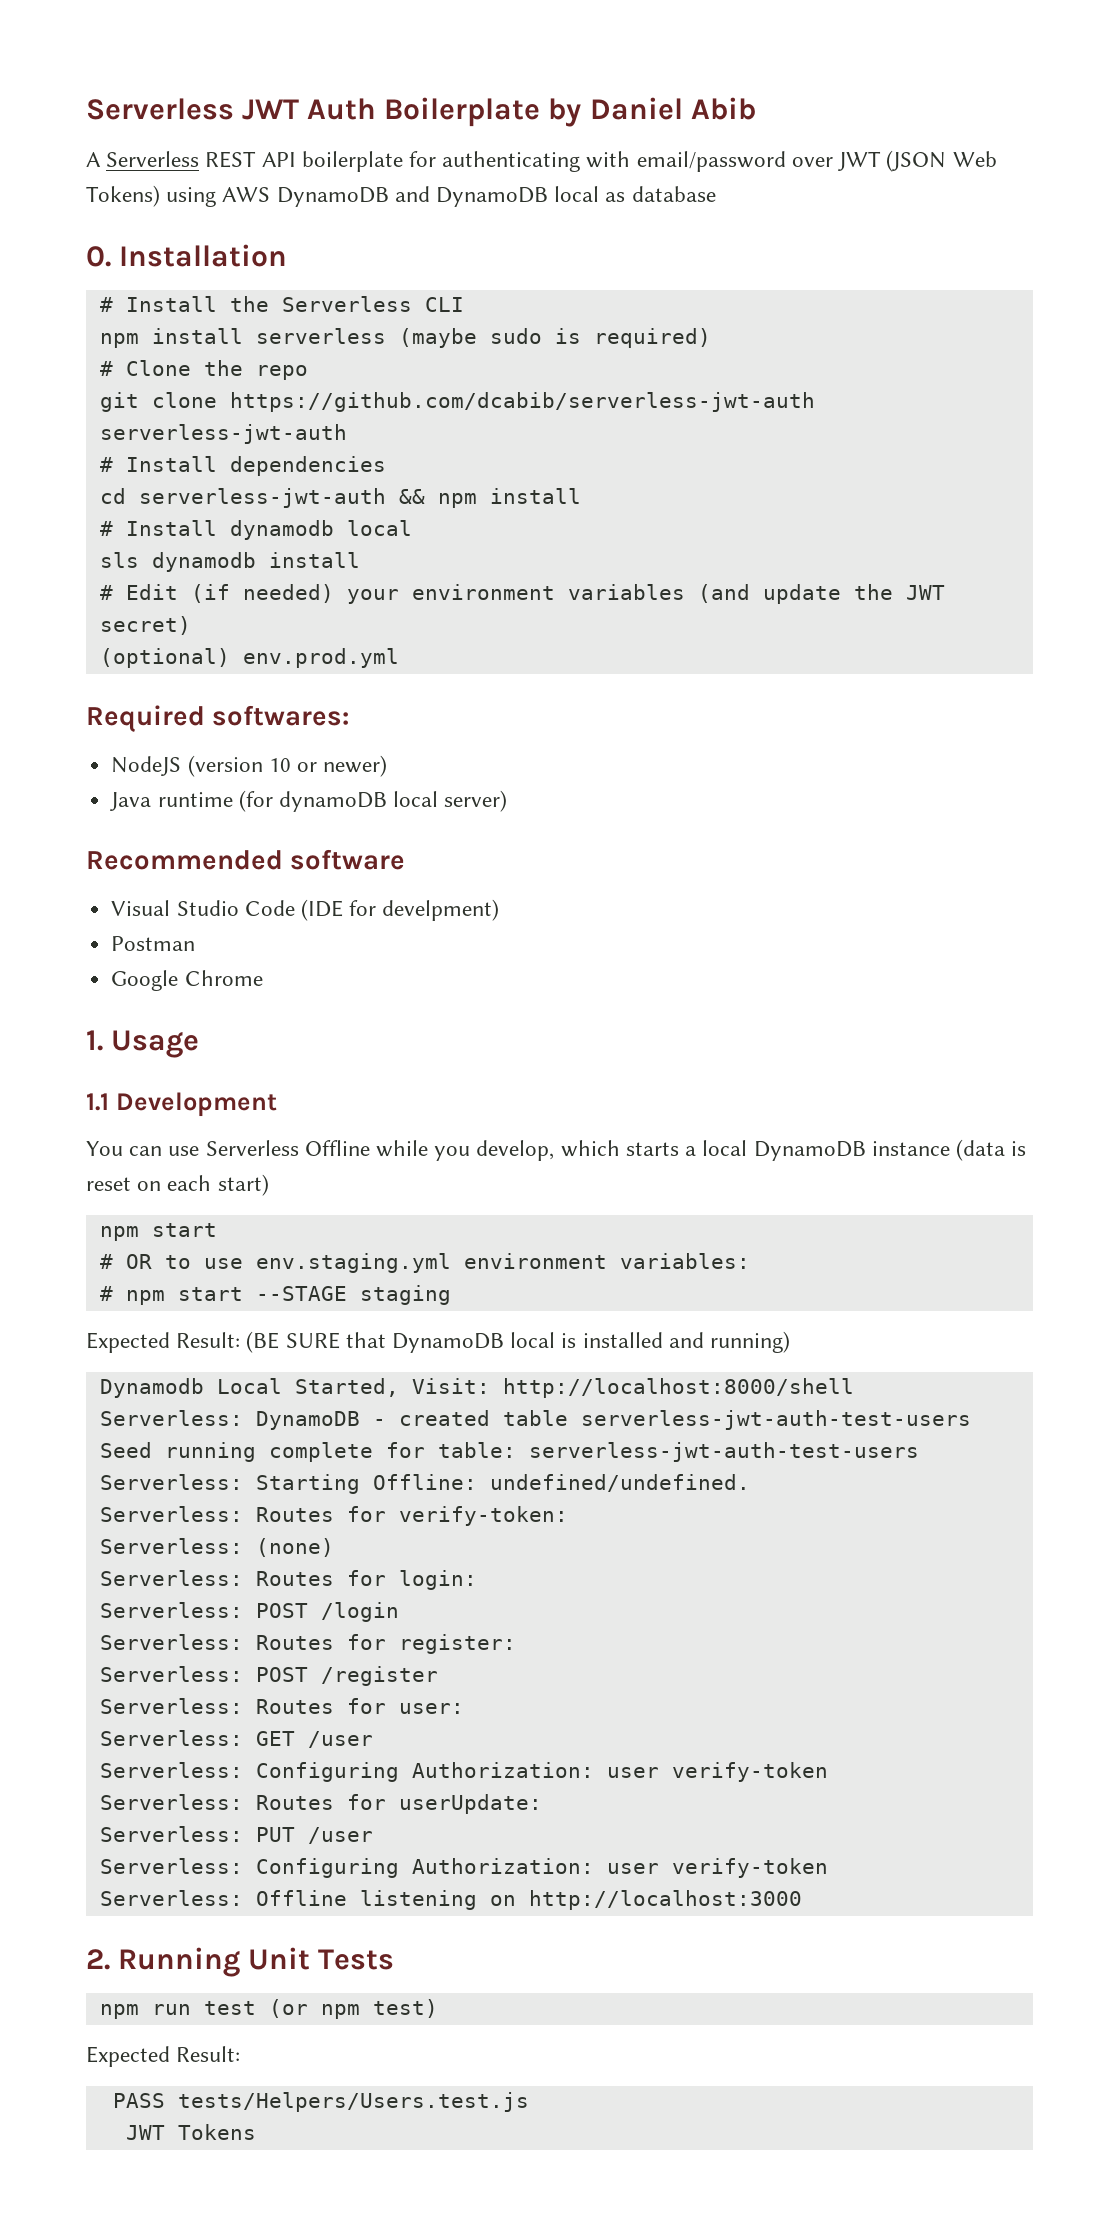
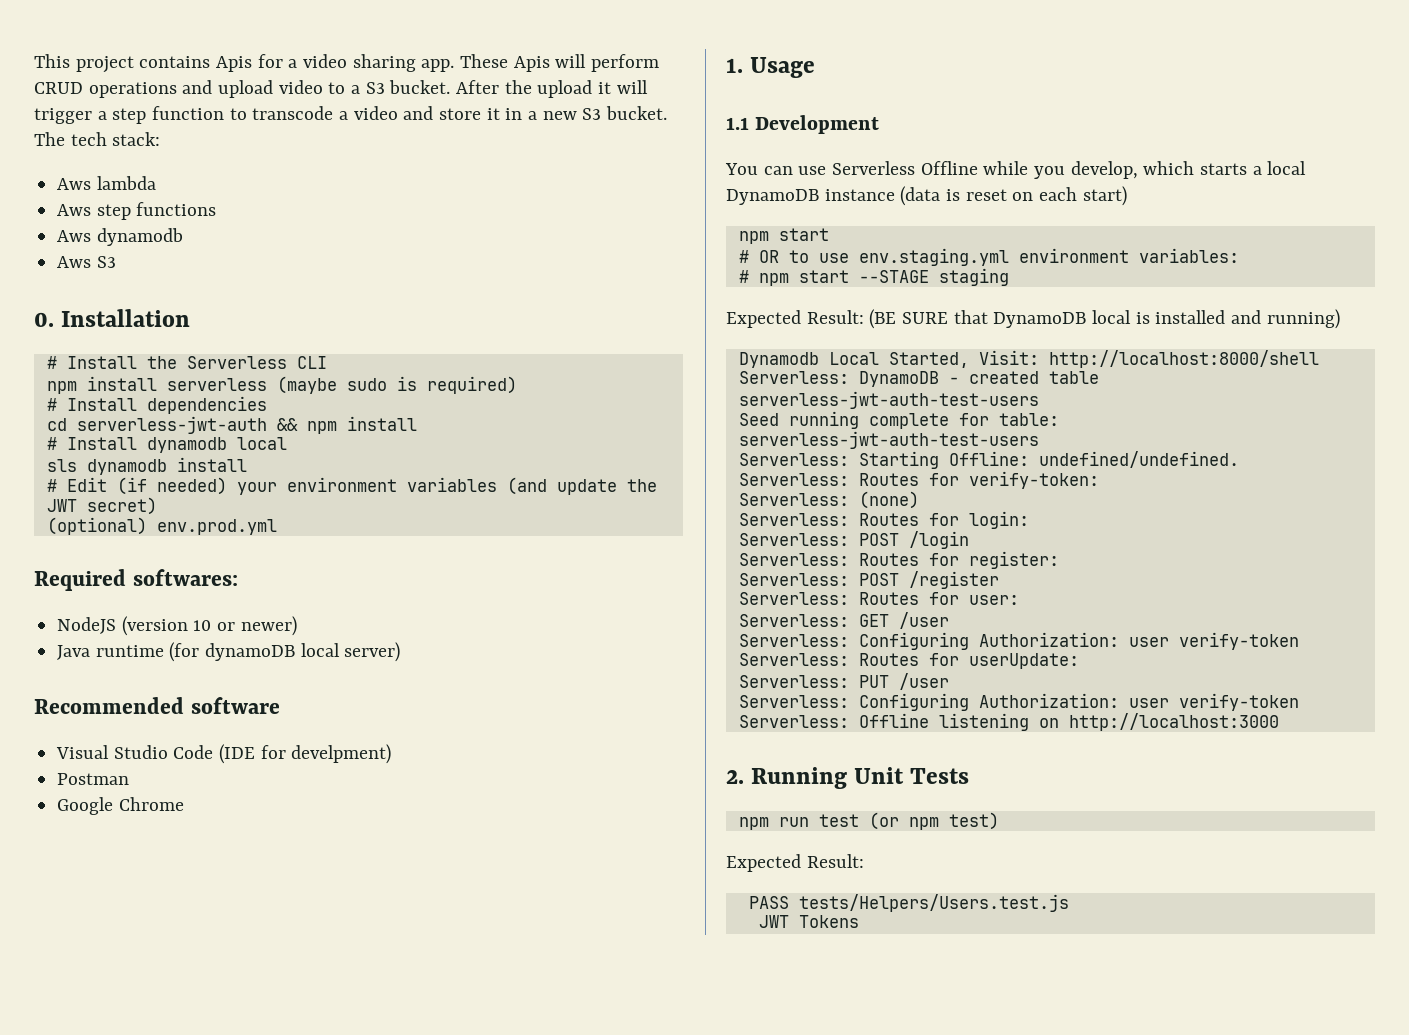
[86,97,756,127] [86,150,997,172] [86,185,716,207] Serverless JWT Auth Boilerplate by Daniel Abib // A Serverless REST API boilerplate for authenticating with email/password over JWT (JSON Web Tokens) using AWS DynamoDB and DynamoDB local as database -> [34,54,660,73] [34,80,648,98] [34,106,668,124] [34,132,161,146] [57,176,156,190] [57,202,217,220] [57,228,183,246] [57,256,116,268] This project contains Apis for a video sharing app. These Apis will perform CRUD operations and upload video to a S3 bucket. After the upload it will trigger a step function to transcode a video and store it in a new S3 bucket. The tech stack: // Aws lambda // Aws step functions // Aws dynamodb // Aws S3
[99,360,308,380] [99,392,815,412] [99,424,347,444] // # Clone the repo // git clone https://github.com/dcabib/serverless-jwt-auth serverless-jwt-auth -> (517, 385) none

